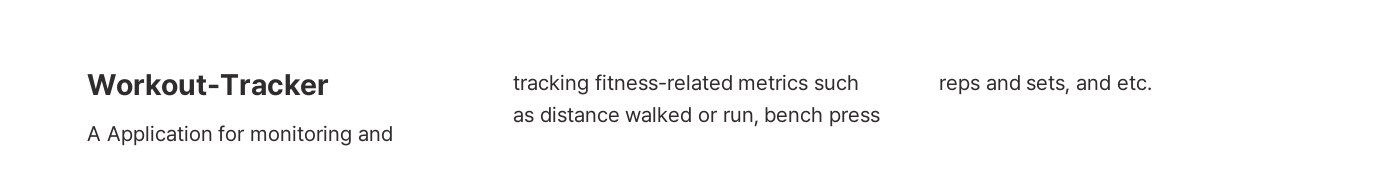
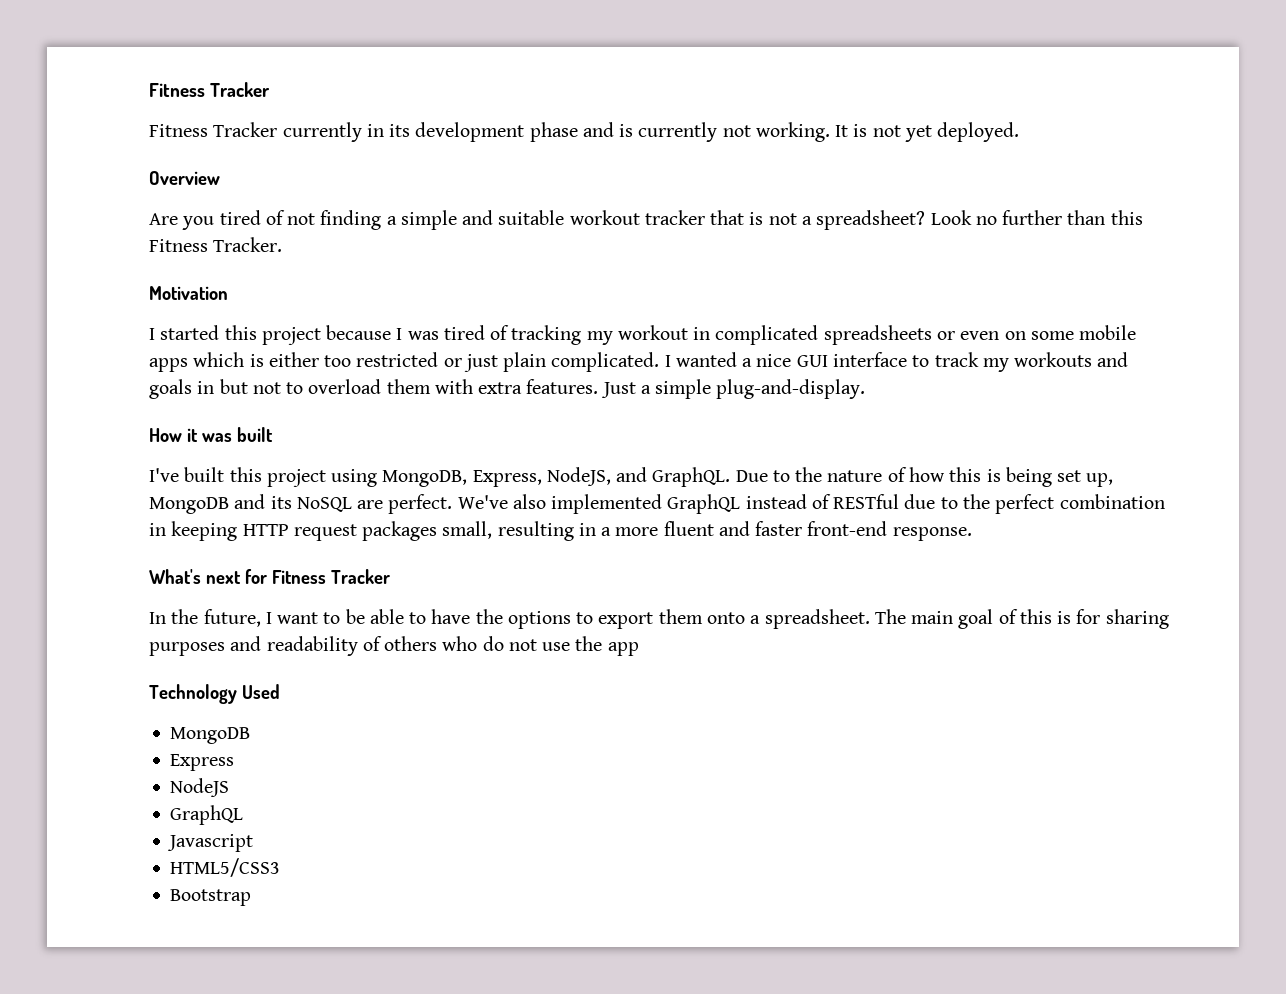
[87,74,329,96] [87,125,393,146] [513,74,860,95] [513,106,881,127] [939,75,1152,95] Workout-Tracker // A Application for monitoring and tracking fitness-related metrics such as distance walked or run, bench press reps and sets, and etc. -> [149,82,271,97] [149,122,1020,142] [149,171,220,185] [149,210,1143,230] [149,237,283,252] [149,286,228,300] [149,325,1137,345] [149,352,1129,372] [149,379,866,399] [149,427,273,442] [149,467,1114,487] [149,494,1165,514] [149,521,972,541] [149,569,390,584] [149,609,1169,629] [149,636,639,656] [149,684,280,704] [170,727,251,744] [170,754,235,771] [170,778,230,797] [170,805,244,825] [167,834,254,852] [170,858,281,877] [170,889,252,906] Fitness Tracker // Fitness Tracker currently in its development phase and is currently not working. It is not yet deployed. // Overview // Are you tired of not finding a simple and suitable workout tracker that is not a spreadsheet? Look no further than this Fitness Tracker. // Motivation // I started this project because I was tired of tracking my workout in complicated spreadsheets or even on some mobile apps which is either too restricted or just plain complicated. I wanted a nice GUI interface to track my workouts and goals in but not to overload them with extra features. Just a simple plug-and-display. // How it was built // I've built this project using MongoDB, Express, NodeJS, and GraphQL. Due to the nature of how this is being set up, MongoDB and its NoSQL are perfect. We've also implemented GraphQL instead of RESTful due to the perfect combination in keeping HTTP request packages small, resulting in a more fluent and faster front-end response. // What's next for Fitness Tracker // In the future, I want to be able to have the options to export them onto a spreadsheet. The main goal of this is for sharing purposes and readability of others who do not use the app // Technology Used // MongoDB // Express // NodeJS // GraphQL // Javascript // HTML5/CSS3 // Bootstrap

